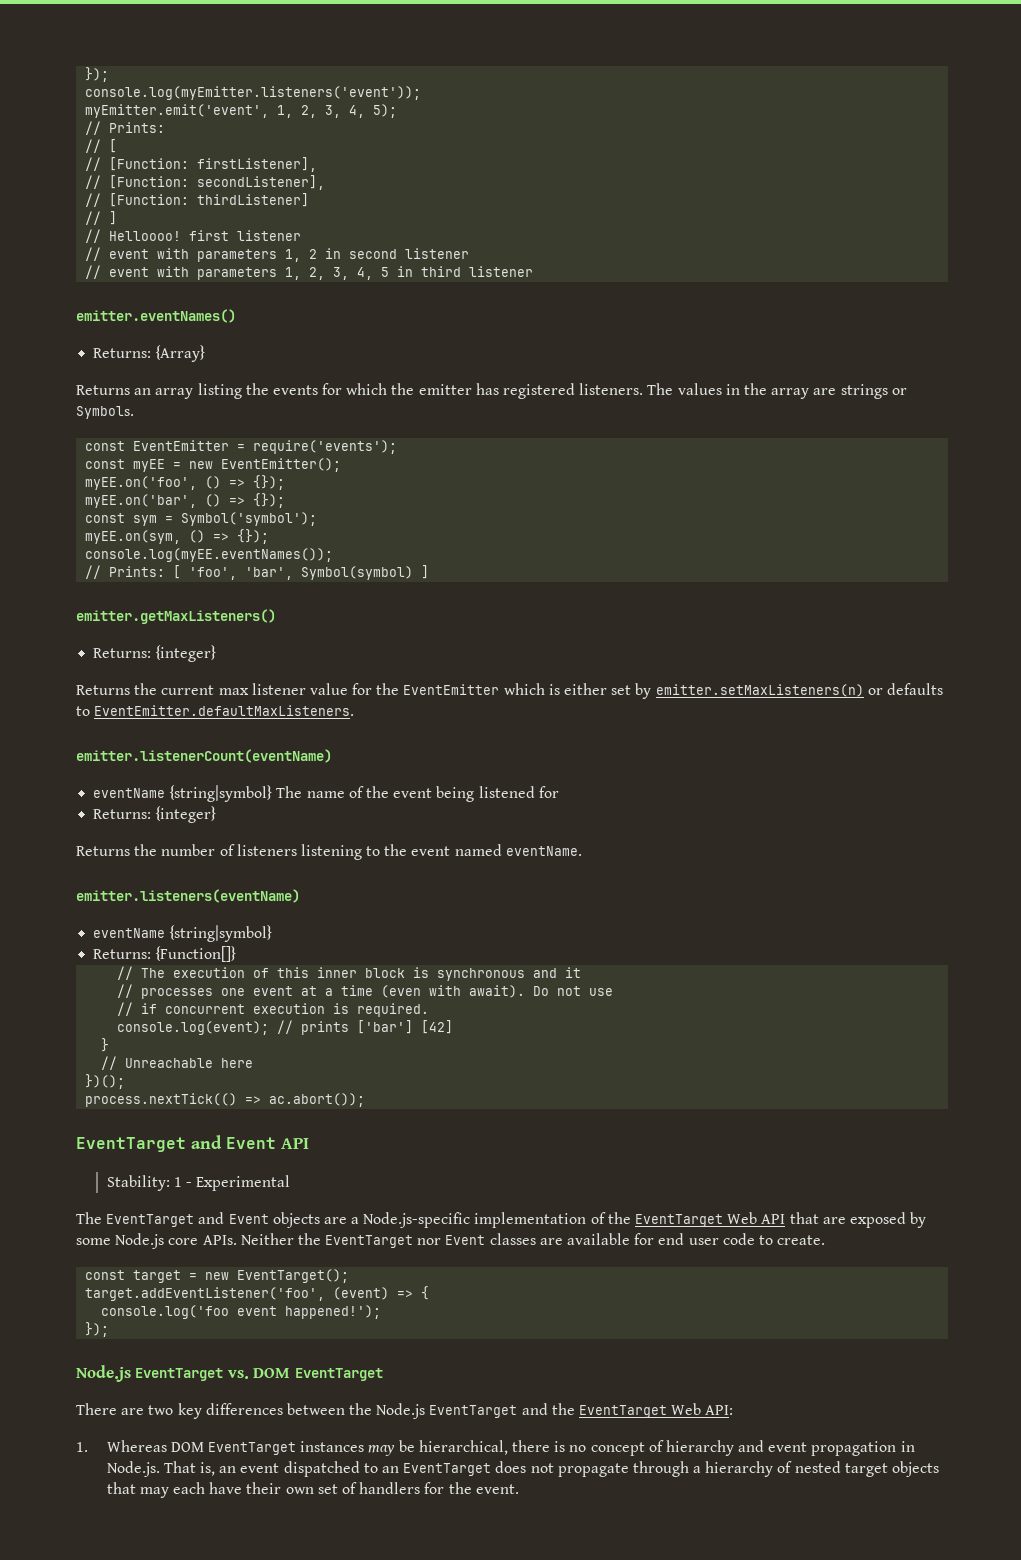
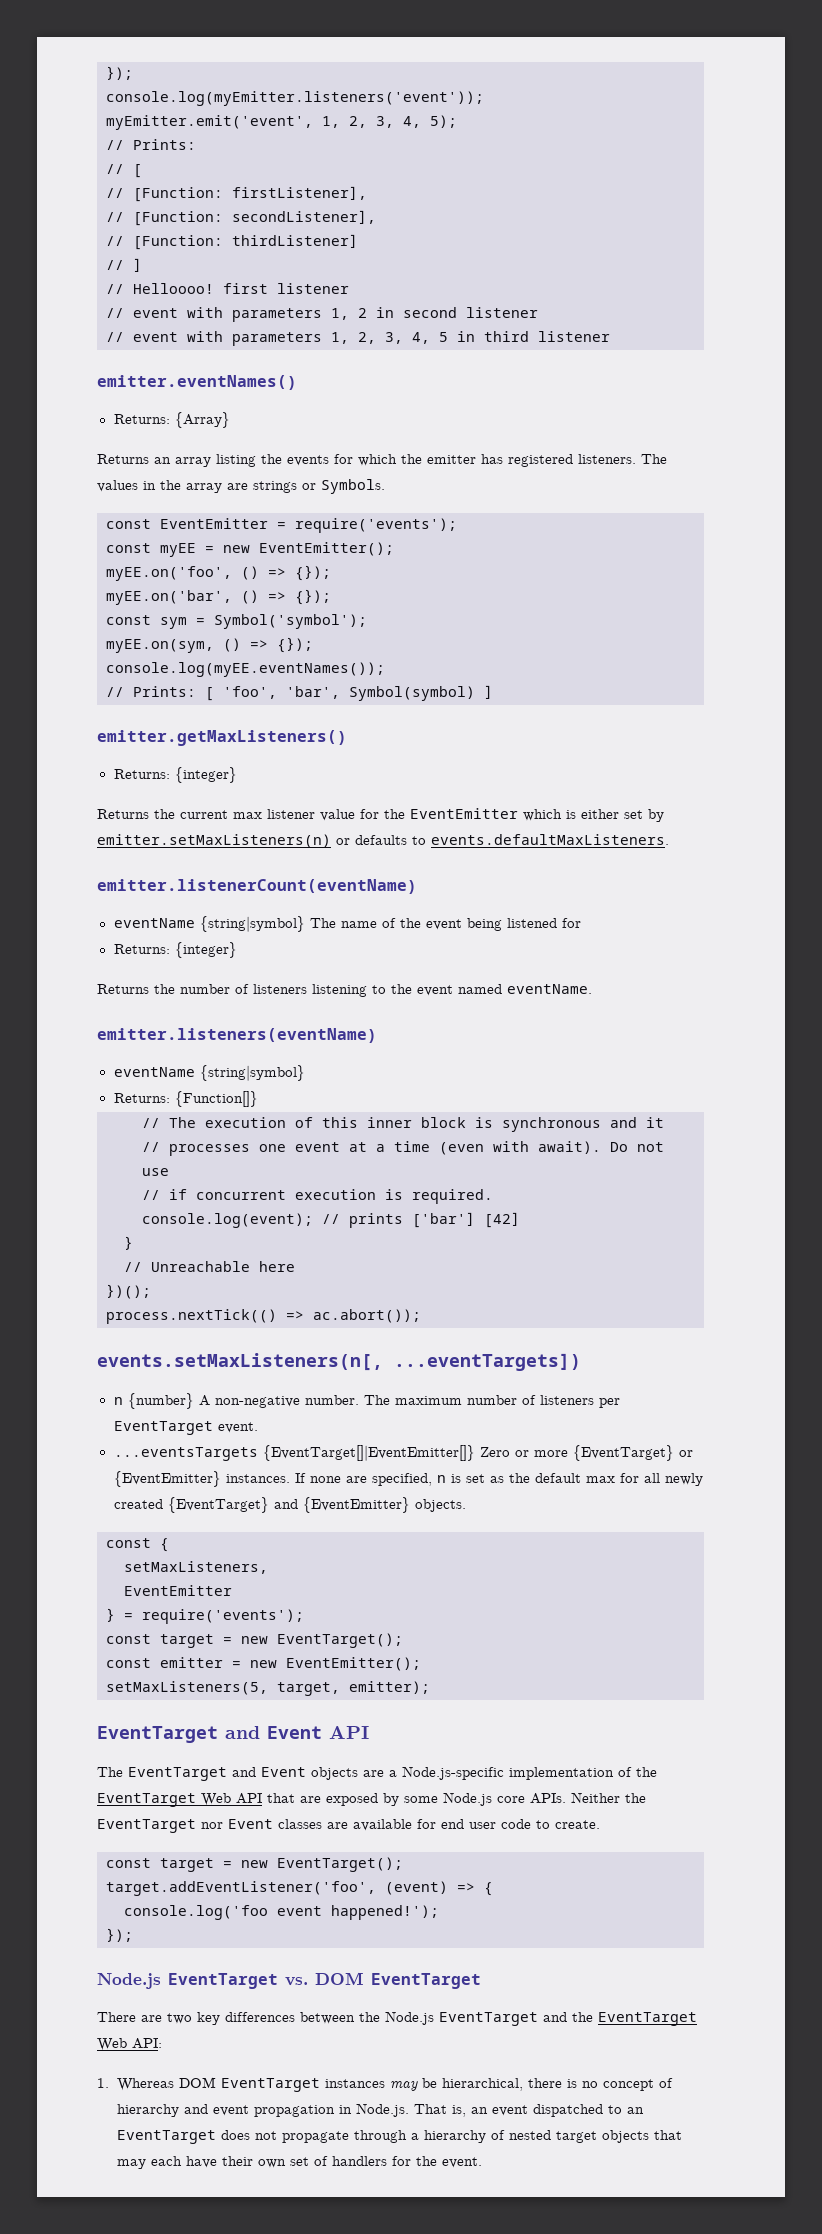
[94,705,355,716] EventEmitter.defaultMaxListeners. -> [431,834,669,845] events.defaultMaxListeners.
(366, 1100) none -> [97,1353,581,1371] [113,1393,620,1409] [113,1421,258,1435] [113,1445,693,1461] [113,1471,703,1487] [113,1497,466,1513] [106,1538,169,1552] [124,1561,268,1574] [124,1585,232,1596] [106,1608,304,1624] [106,1633,403,1648] [106,1657,421,1671] [106,1681,430,1696] // events.setMaxListeners(n[, ...eventTargets]) // n {number} A non-negative number. The maximum number of listeners per EventTarget event. // ...eventsTargets {EventTarget[]|EventEmitter[]} Zero or more {EventTarget} or {EventEmitter} instances. If none are specified, n is set as the default max for all newly created {EventTarget} and {EventEmitter} objects. // const { // setMaxListeners, // EventEmitter // } = require('events'); // const target = new EventTarget(); // const emitter = new EventEmitter(); // setMaxListeners(5, target, emitter);
[106,1175,291,1191] // Stability: 1 - Experimental -> (369, 1732) none

